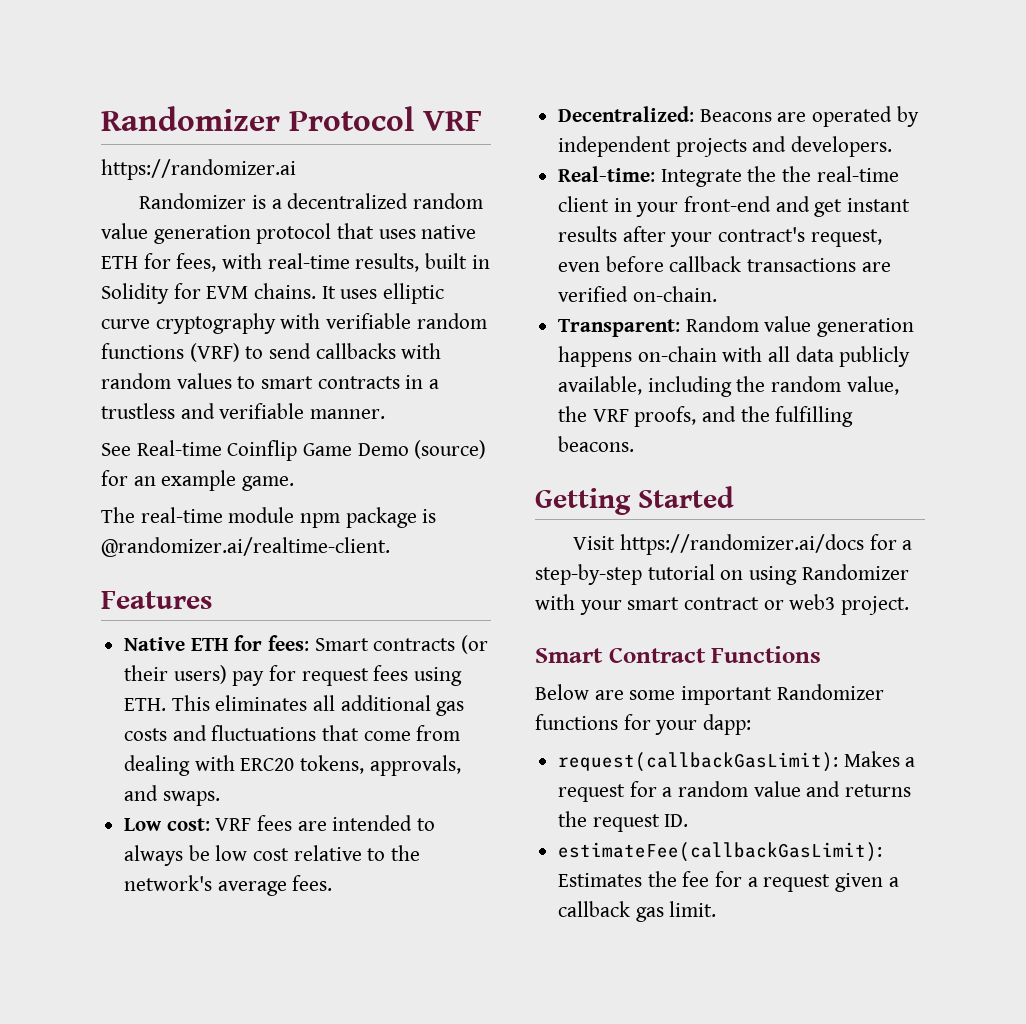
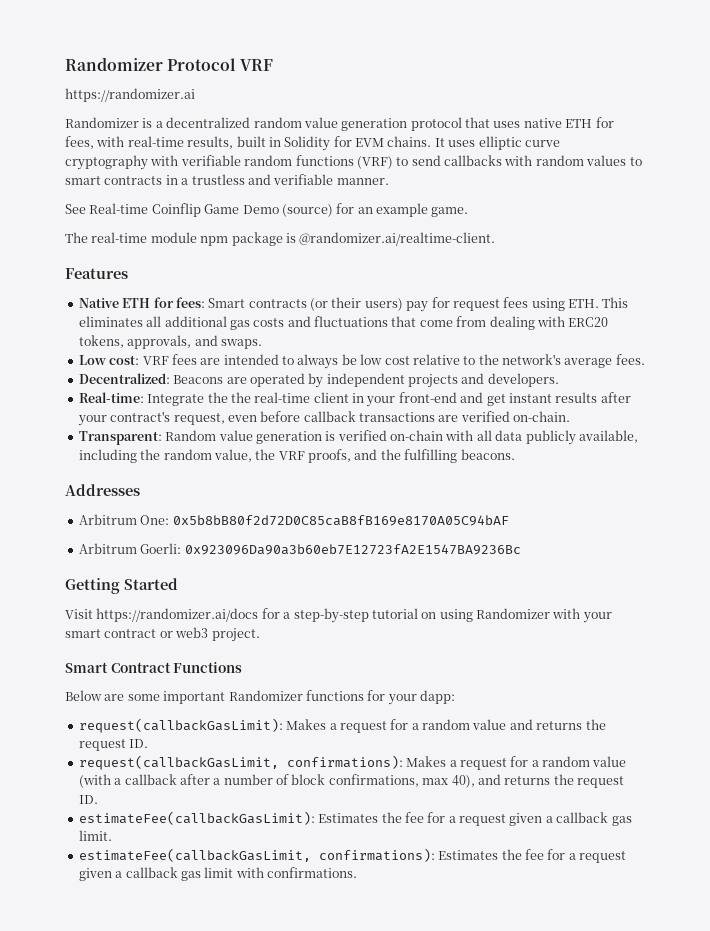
[558,346,633,367] happens -> [325,430,387,441] is verified
(635, 444) none -> [65,484,140,496] [78,514,509,526] [78,543,521,555] // Addresses // Arbitrum One: 0x5b8bB80f2d72D0C85caB8fB169e8170A05C94bAF // Arbitrum Goerli: 0x923096Da90a3b60eb7E12723fA2E1547BA9236Bc
(689, 820) none -> [78,755,627,770] [78,774,624,788] [78,795,98,804] // request(callbackGasLimit, confirmations): Makes a request for a random value (with a callback after a number of block confirmations, max 40), and returns the request ID.
(717, 909) none -> [78,848,626,863] [78,867,357,881] // estimateFee(callbackGasLimit, confirmations): Estimates the fee for a request given a callback gas limit with confirmations.

